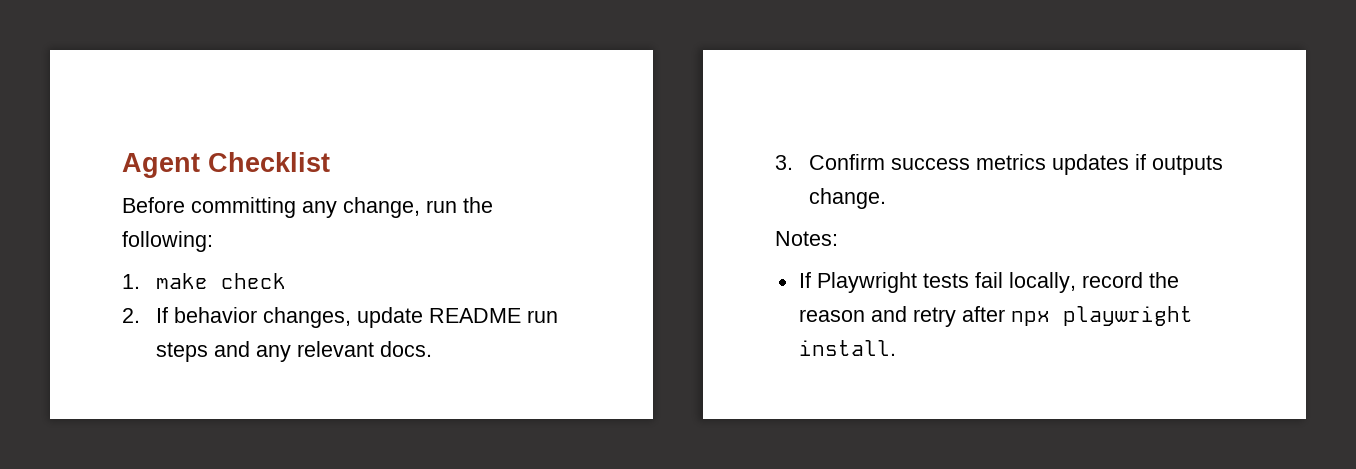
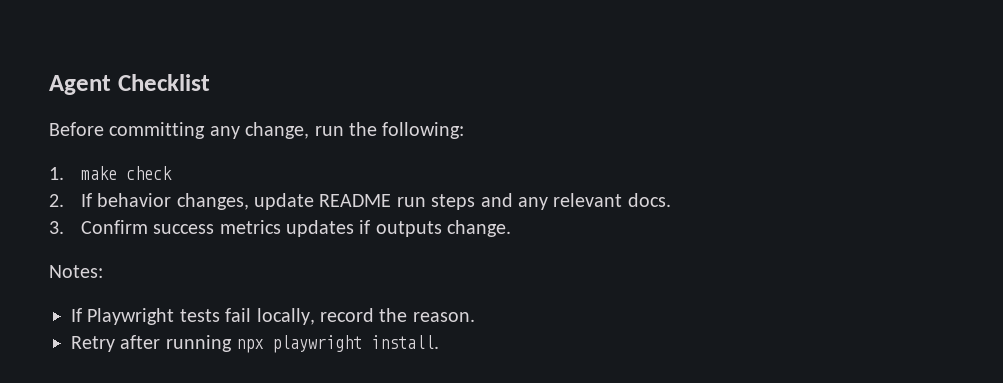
[798,306,1005,327] reason and retry after -> [412,312,475,322] [71,335,232,352] reason. // Retry after running

